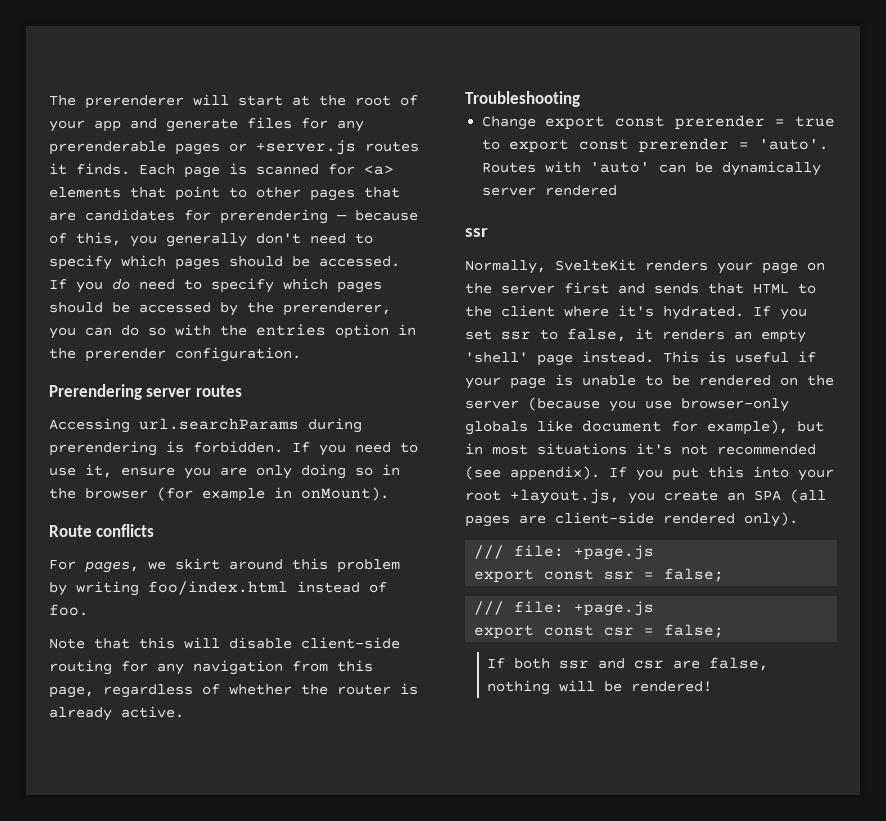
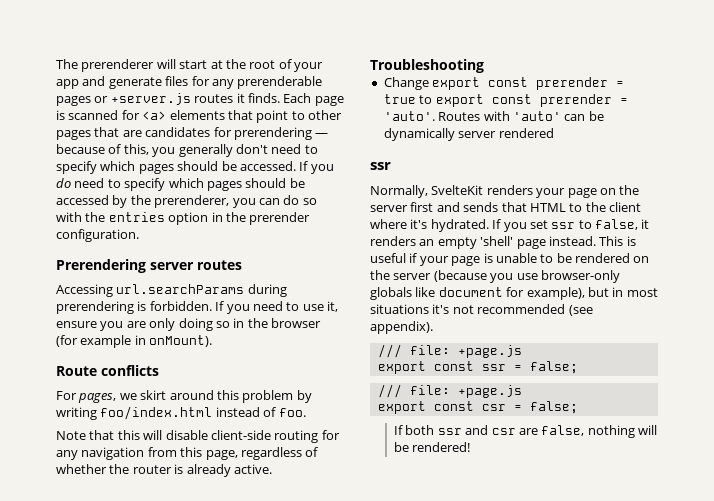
[609,466,834,481] [465,489,826,504] [465,512,798,527] If you put this into your root +layout.js, you create an SPA (all pages are client-side rendered only). -> (433, 327) none

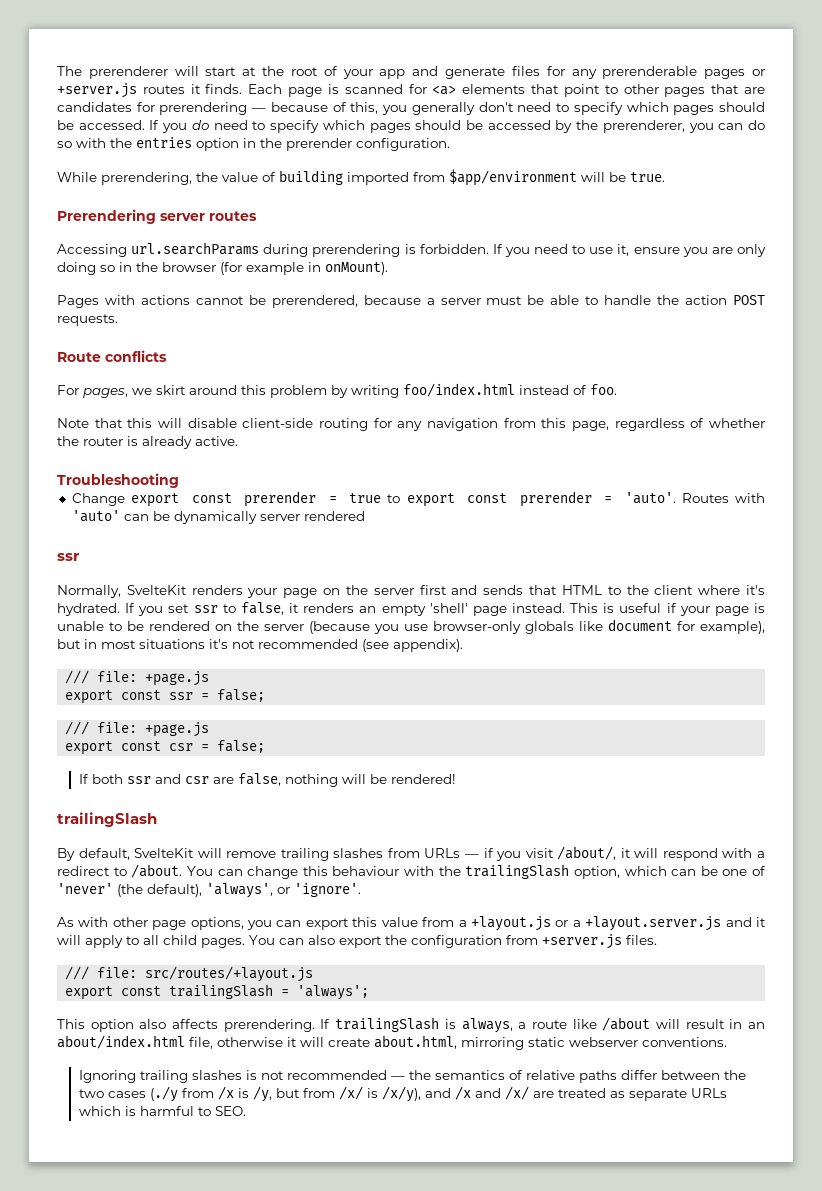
(139, 235) none -> [57,169,665,186] // While prerendering, the value of building imported from $app/environment will be true.
(213, 341) none -> [57,295,765,308] [57,314,118,326] // Pages with actions cannot be prerendered, because a server must be able to handle the action POST requests.
(471, 447) none -> [57,812,157,827] [57,846,765,861] [57,864,766,879] [57,883,361,898] [57,916,766,931] [57,934,657,949] [65,966,314,982] [65,984,370,1000] [57,1017,765,1033] [57,1035,727,1050] [78,1070,746,1083] [78,1086,727,1102] [78,1106,246,1116] // trailingSlash // By default, SvelteKit will remove trailing slashes from URLs — if you visit /about/, it will respond with a redirect to /about. You can change this behaviour with the trailingSlash option, which can be one of 'never' (the default), 'always', or 'ignore'. // As with other page options, you can export this value from a +layout.js or a +layout.server.js and it will apply to all child pages. You can also export the configuration from +server.js files. // /// file: src/routes/+layout.js // export const trailingSlash = 'always'; // This option also affects prerendering. If trailingSlash is always, a route like /about will result in an about/index.html file, otherwise it will create about.html, mirroring static webserver conventions. // Ignoring trailing slashes is not recommended — the semantics of relative paths differ between the two cases (./y from /x is /y, but from /x/ is /x/y), and /x and /x/ are treated as separate URLs which is harmful to SEO.

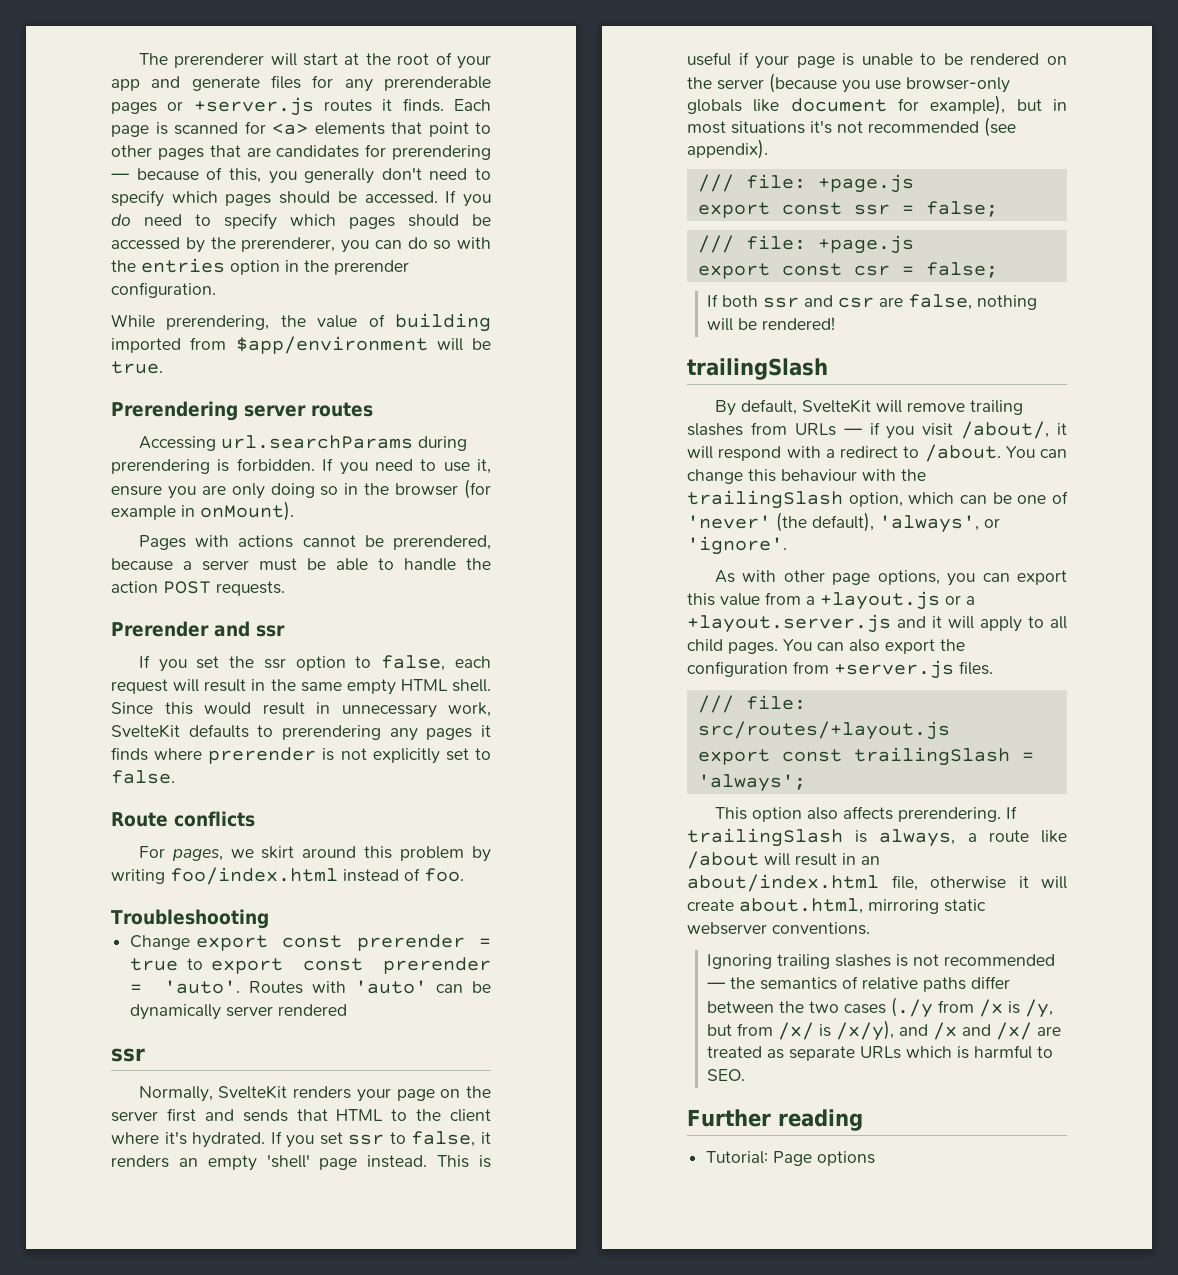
(118, 320) none -> [111,621,285,637] [138,655,491,672] [111,679,491,695] [111,702,491,718] [111,724,492,741] [111,747,492,764] [111,770,175,784] // Prerender and ssr // If you set the ssr option to false, each request will result in the same empty HTML shell. Since this would result in unnecessary work, SvelteKit defaults to prerendering any pages it finds where prerender is not explicitly set to false.
[57,418,765,431] [57,436,238,449] // Note that this will disable client-side routing for any navigation from this page, regardless of whether the router is already active. -> (464, 875) none
(246, 1111) none -> [687,1109,863,1131] [706,1151,876,1166] // Further reading // Tutorial: Page options

